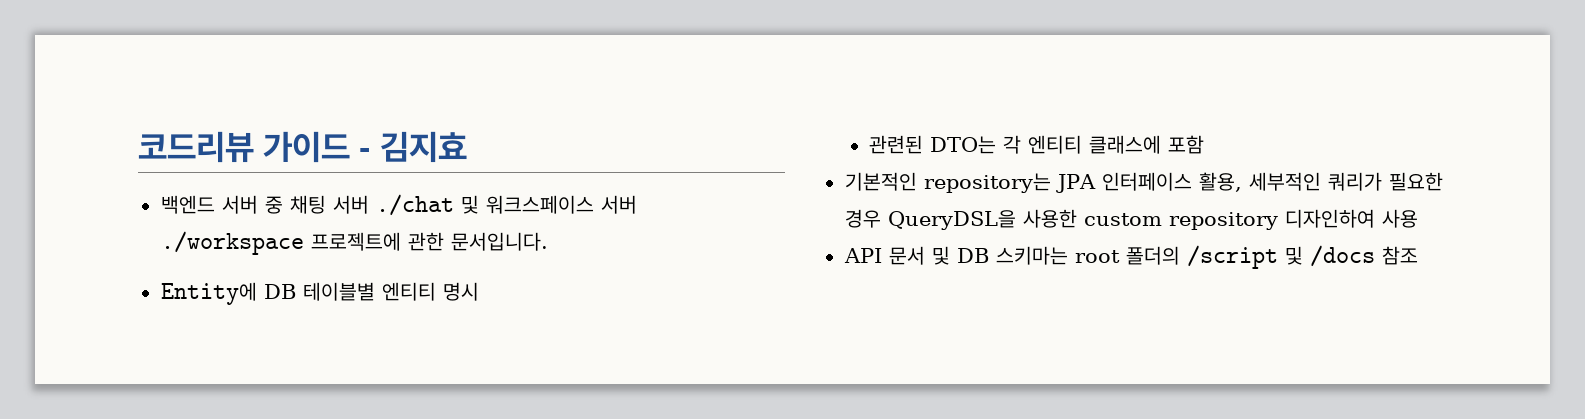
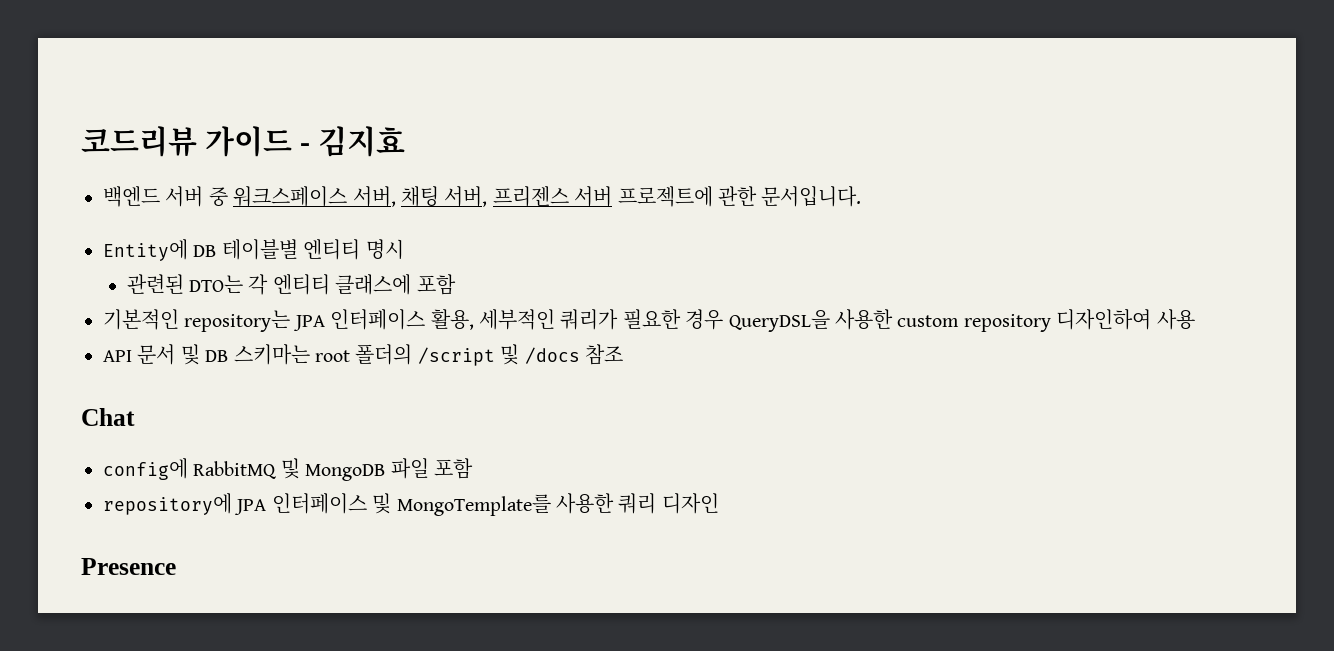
[289,194,637,216] [160,231,304,255] 채팅 서버 ./chat 및 워크스페이스 서버 ./workspace -> [233,186,613,207] 워크스페이스 서버, 채팅 서버, 프리젠스 서버
(1418, 255) none -> [81,408,135,426] [103,458,473,481] [103,493,719,516] [81,558,176,575] // Chat // config에 RabbitMQ 및 MongoDB 파일 포함 // repository에 JPA 인터페이스 및 MongoTemplate를 사용한 쿼리 디자인 // Presence

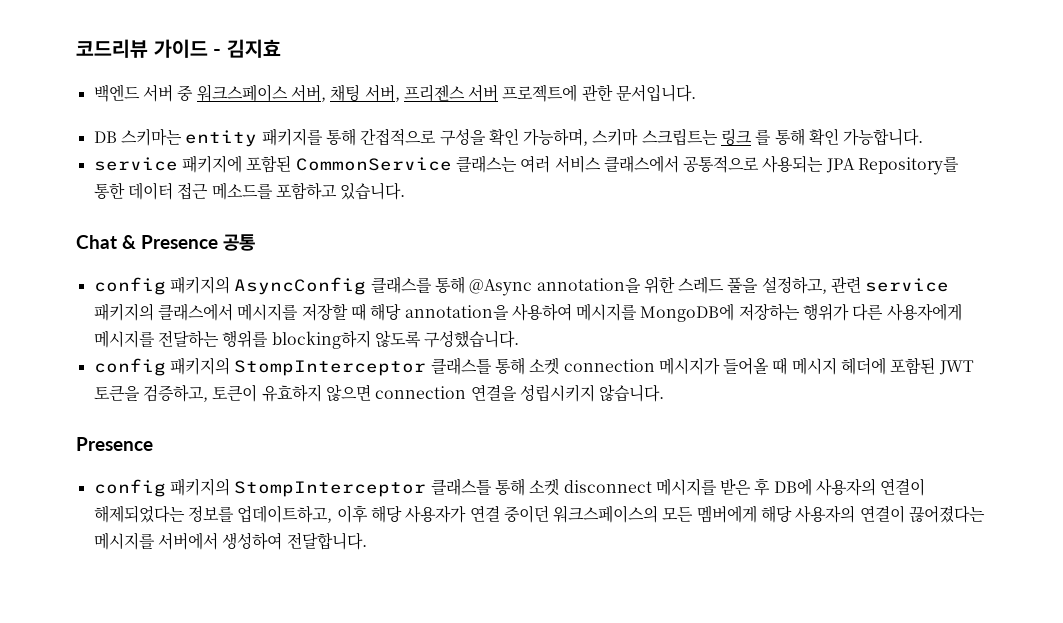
[103,239,404,261] [126,274,456,295] [103,309,1195,332] [103,344,623,366] [81,408,135,426] [103,458,473,481] [103,493,719,516] [81,558,176,575] Entity에 DB 테이블별 엔티티 명시 // 관련된 DTO는 각 엔티티 클래스에 포함 // 기본적인 repository는 JPA 인터페이스 활용, 세부적인 쿼리가 필요한 경우 QueryDSL을 사용한 custom repository 디자인하여 사용 // API 문서 및 DB 스키마는 root 폴더의 /script 및 /docs 참조 // Chat // config에 RabbitMQ 및 MongoDB 파일 포함 // repository에 JPA 인터페이스 및 MongoTemplate를 사용한 쿼리 디자인 // Presence -> [93,128,924,147] [93,155,960,175] [93,182,406,200] [76,234,256,251] [93,276,950,296] [93,303,962,322] [93,330,520,349] [93,357,974,376] [93,384,665,402] [76,437,153,451] [93,478,926,497] [93,505,986,523] [93,532,367,550] DB 스키마는 entity 패키지를 통해 간접적으로 구성을 확인 가능하며, 스키마 스크립트는 링크 를 통해 확인 가능합니다. // service 패키지에 포함된 CommonService 클래스는 여러 서비스 클래스에서 공통적으로 사용되는 JPA Repository를 통한 데이터 접근 메소드를 포함하고 있습니다. // Chat & Presence 공통 // config 패키지의 AsyncConfig 클래스를 통해 @Async annotation을 위한 스레드 풀을 설정하고, 관련 service 패키지의 클래스에서 메시지를 저장할 때 해당 annotation을 사용하여 메시지를 MongoDB에 저장하는 행위가 다른 사용자에게 메시지를 전달하는 행위를 blocking하지 않도록 구성했습니다. // config 패키지의 StompInterceptor 클래스틀 통해 소켓 connection 메시지가 들어올 때 메시지 헤더에 포함된 JWT 토큰을 검증하고, 토큰이 유효하지 않으면 connection 연결을 성립시키지 않습니다. // Presence // config 패키지의 StompInterceptor 클래스틀 통해 소켓 disconnect 메시지를 받은 후 DB에 사용자의 연결이 해제되었다는 정보를 업데이트하고, 이후 해당 사용자가 연결 중이던 워크스페이스의 모든 멤버에게 해당 사용자의 연결이 끊어졌다는 메시지를 서버에서 생성하여 전달합니다.

